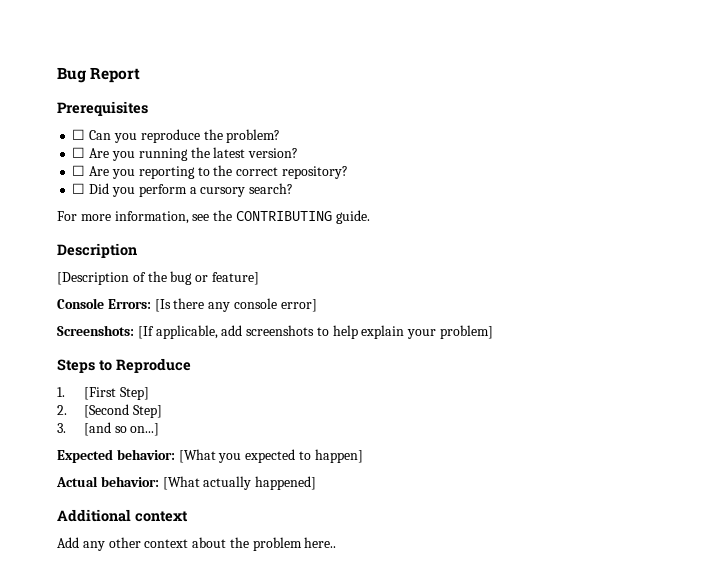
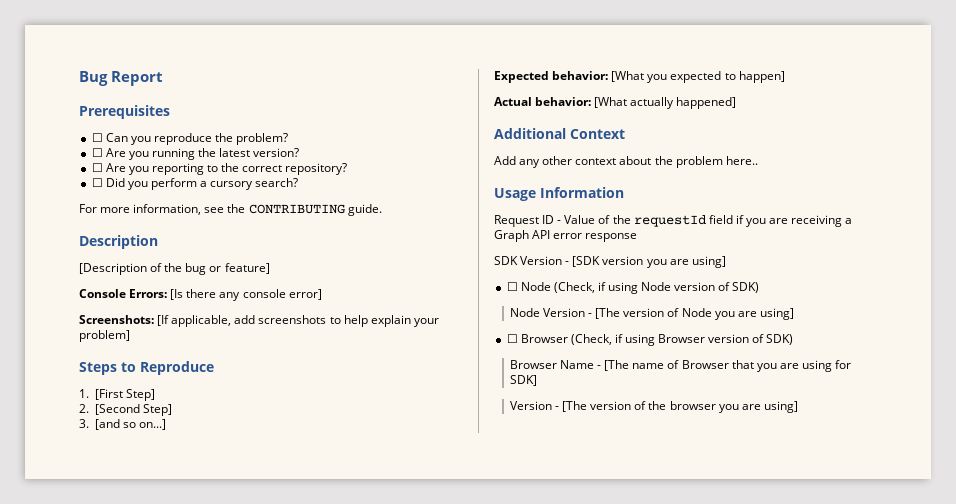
[135,511,188,522] context -> [570,129,625,139] Context
(337, 542) none -> [494,187,624,201] [494,215,853,227] [494,230,638,242] [494,256,726,268] [506,282,760,294] [509,308,794,320] [506,334,794,346] [509,360,852,372] [509,375,537,386] [509,401,798,413] // Usage Information // Request ID - Value of the requestId field if you are receiving a Graph API error response // SDK Version - [SDK version you are using] // ☐ Node (Check, if using Node version of SDK) // Node Version - [The version of Node you are using] // ☐ Browser (Check, if using Browser version of SDK) // Browser Name - [The name of Browser that you are using for SDK] // Version - [The version of the browser you are using]

